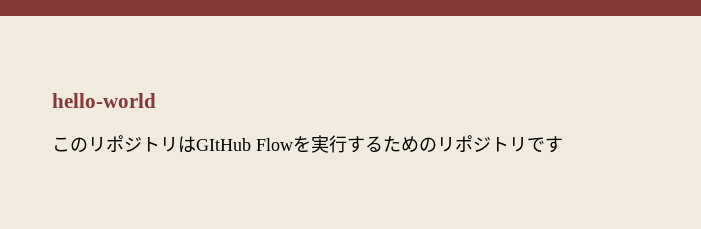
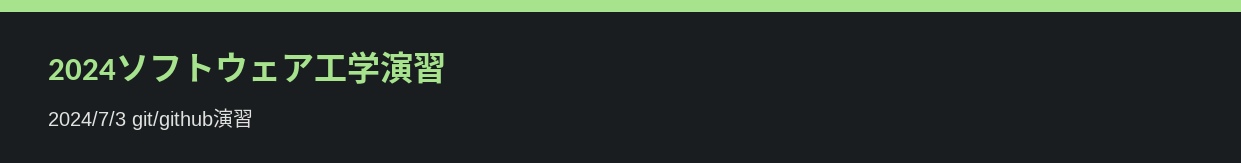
[52,93,156,108] [52,135,563,153] hello-world // このリポジトリはGItHub Flowを実行するためのリポジトリです -> [48,51,446,84] [48,108,253,130] 2024ソフトウェア工学演習 // 2024/7/3 git/github演習

